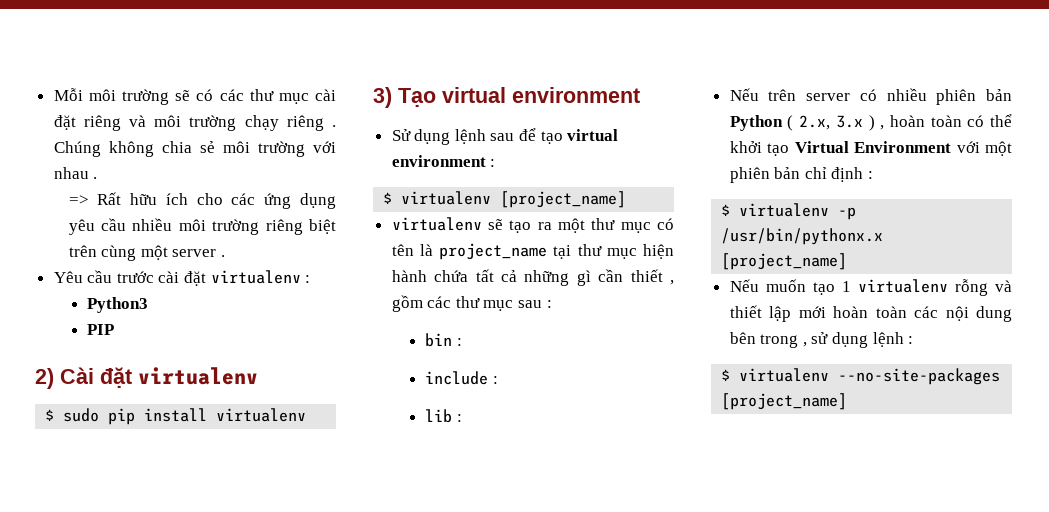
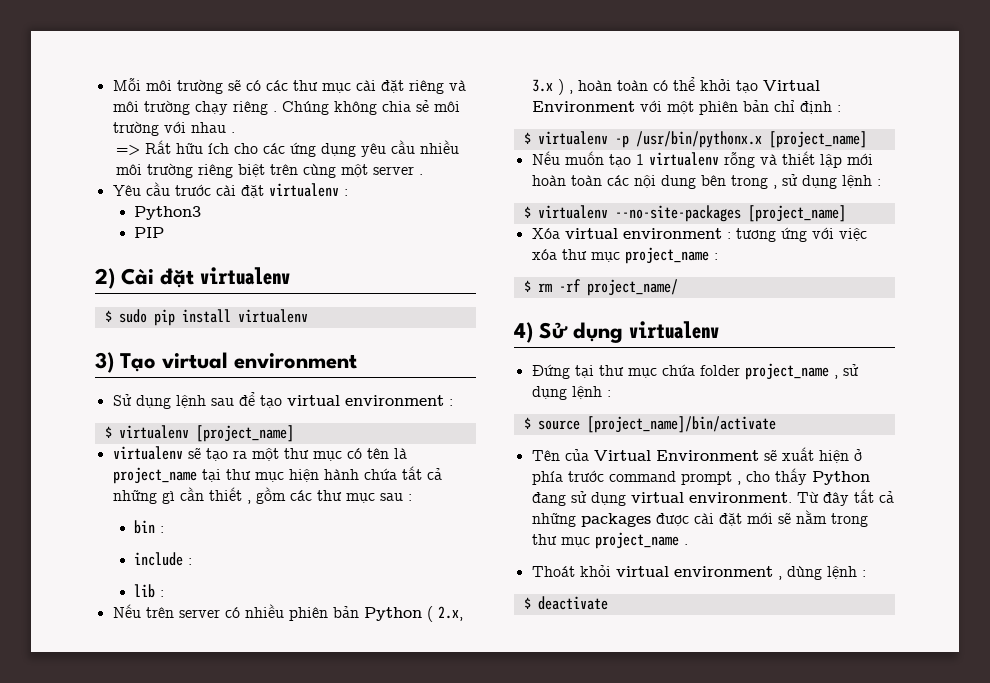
(848, 401) none -> [531,227,867,242] [531,247,718,264] [523,279,678,296] [514,321,720,343] [531,363,859,380] [531,386,611,400] [523,416,776,433] [531,447,862,463] [531,468,870,485] [531,489,894,506] [531,510,868,527] [531,532,688,549] [531,565,866,580] [523,596,608,610] // Xóa virtual environment : tương ứng với việc xóa thư mục project_name : // $ rm -rf project_name/ // 4) Sử dụng virtualenv // Đứng tại thư mục chứa folder project_name , sử dụng lệnh : // $ source [project_name]/bin/activate // Tên của Virtual Environment sẽ xuất hiện ở phía trước command prompt , cho thấy Python đang sử dụng virtual environment. Từ đây tất cả những packages được cài đặt mới sẽ nằm trong thư mục project_name . // Thoát khỏi virtual environment , dùng lệnh : // $ deactivate

